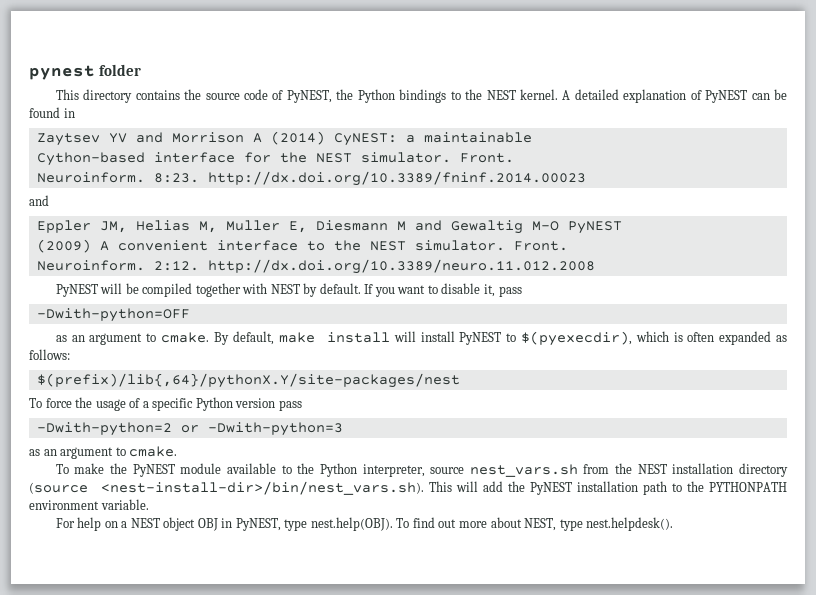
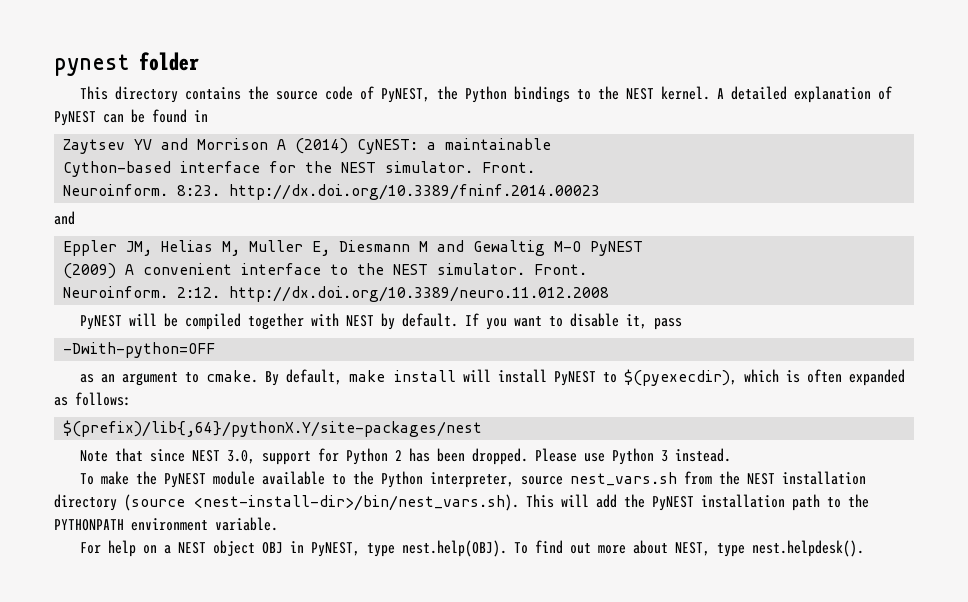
[29,397,302,411] [36,422,343,436] [29,446,178,459] To force the usage of a specific Python version pass // -Dwith-python=2 or -Dwith-python=3 // as an argument to cmake. -> [79,448,731,465] Note that since NEST 3.0, support for Python 2 has been dropped. Please use Python 3 instead.

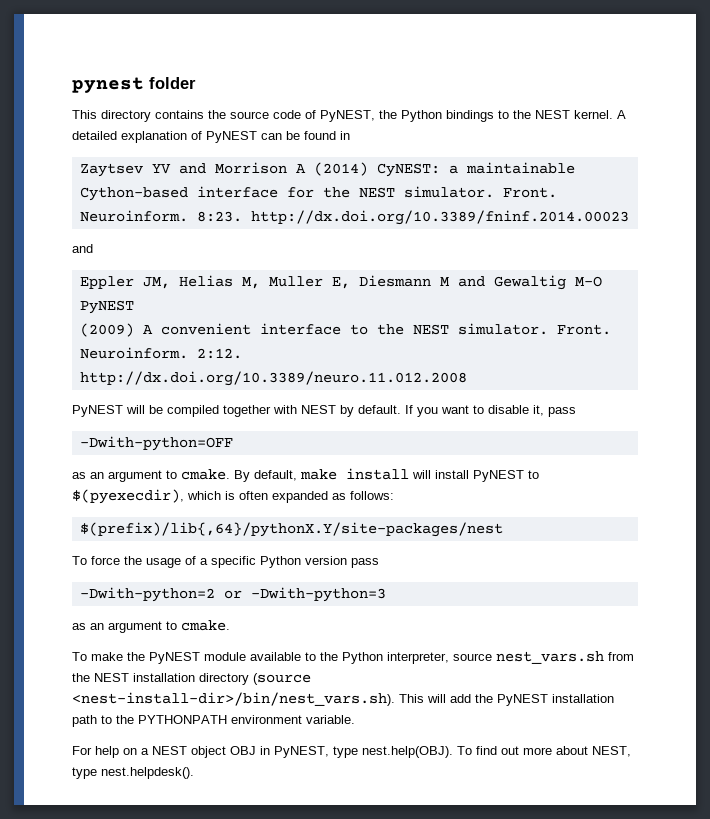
[79,448,731,465] Note that since NEST 3.0, support for Python 2 has been dropped. Please use Python 3 instead. -> [72,556,379,568] [79,587,386,602] [72,620,230,633] To force the usage of a specific Python version pass // -Dwith-python=2 or -Dwith-python=3 // as an argument to cmake.

